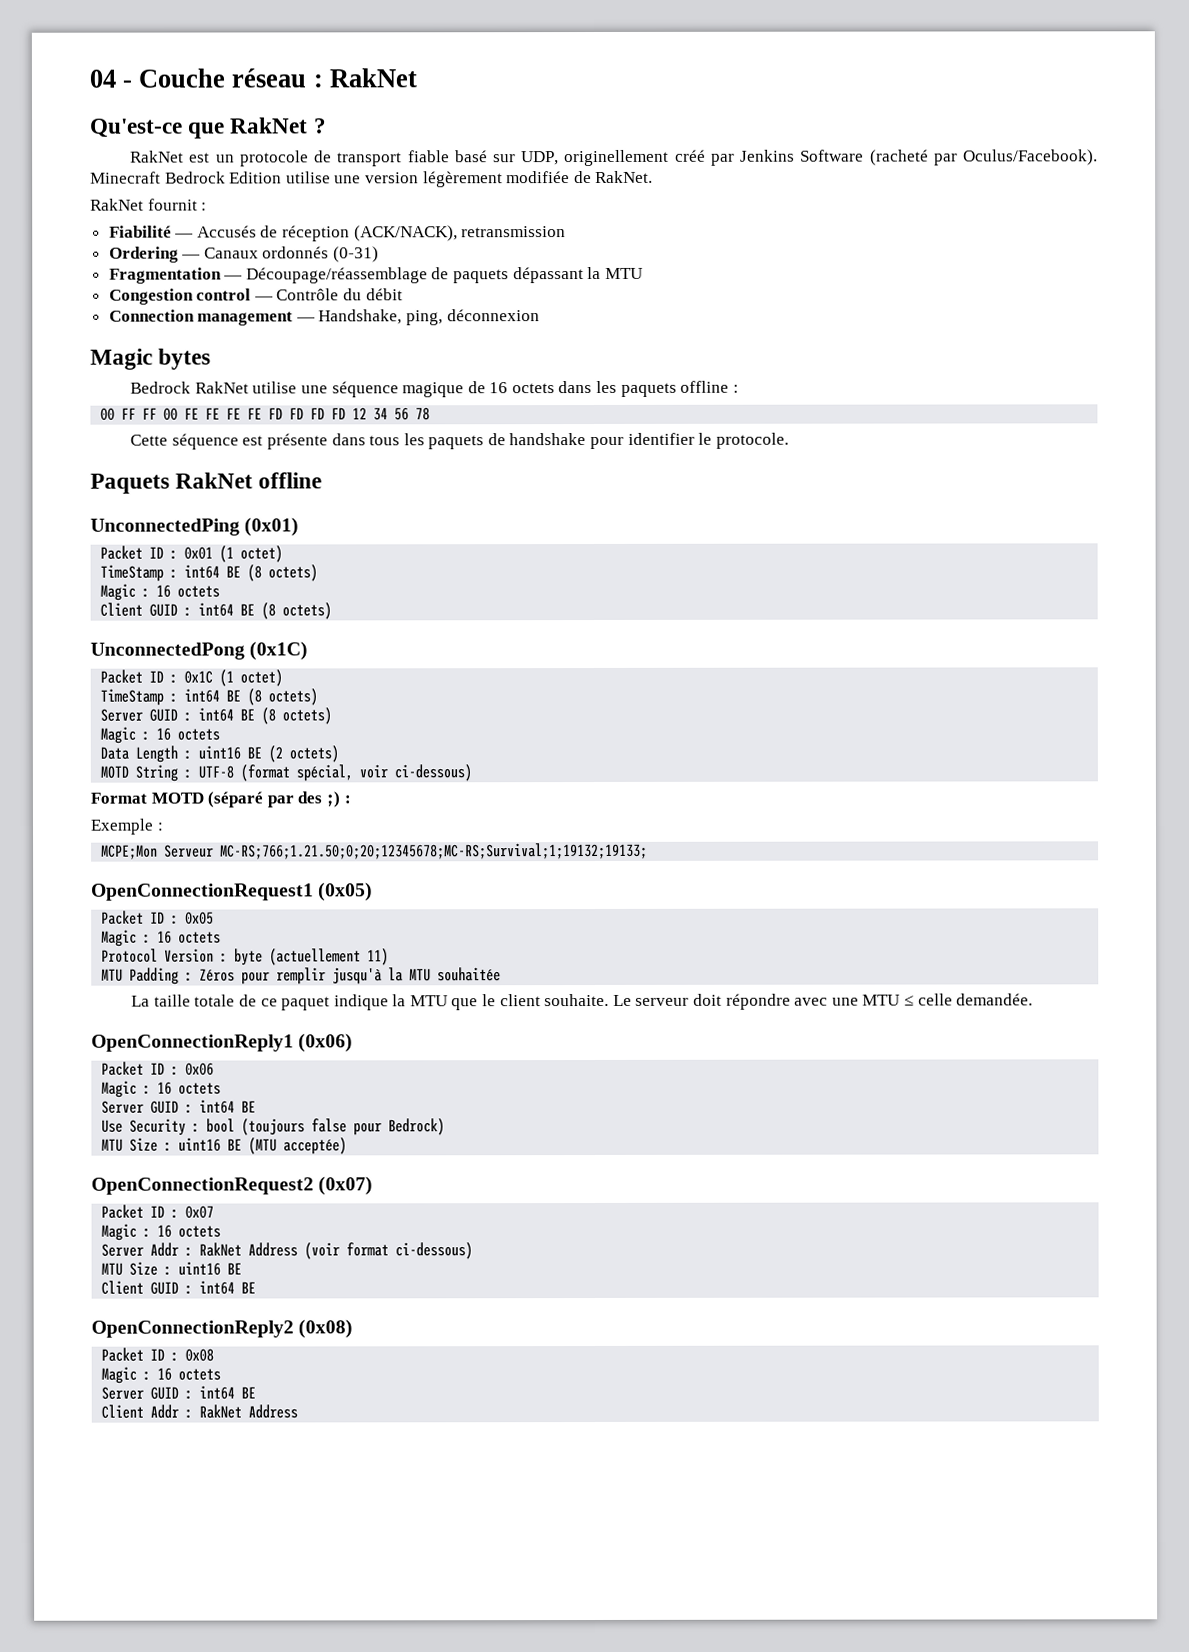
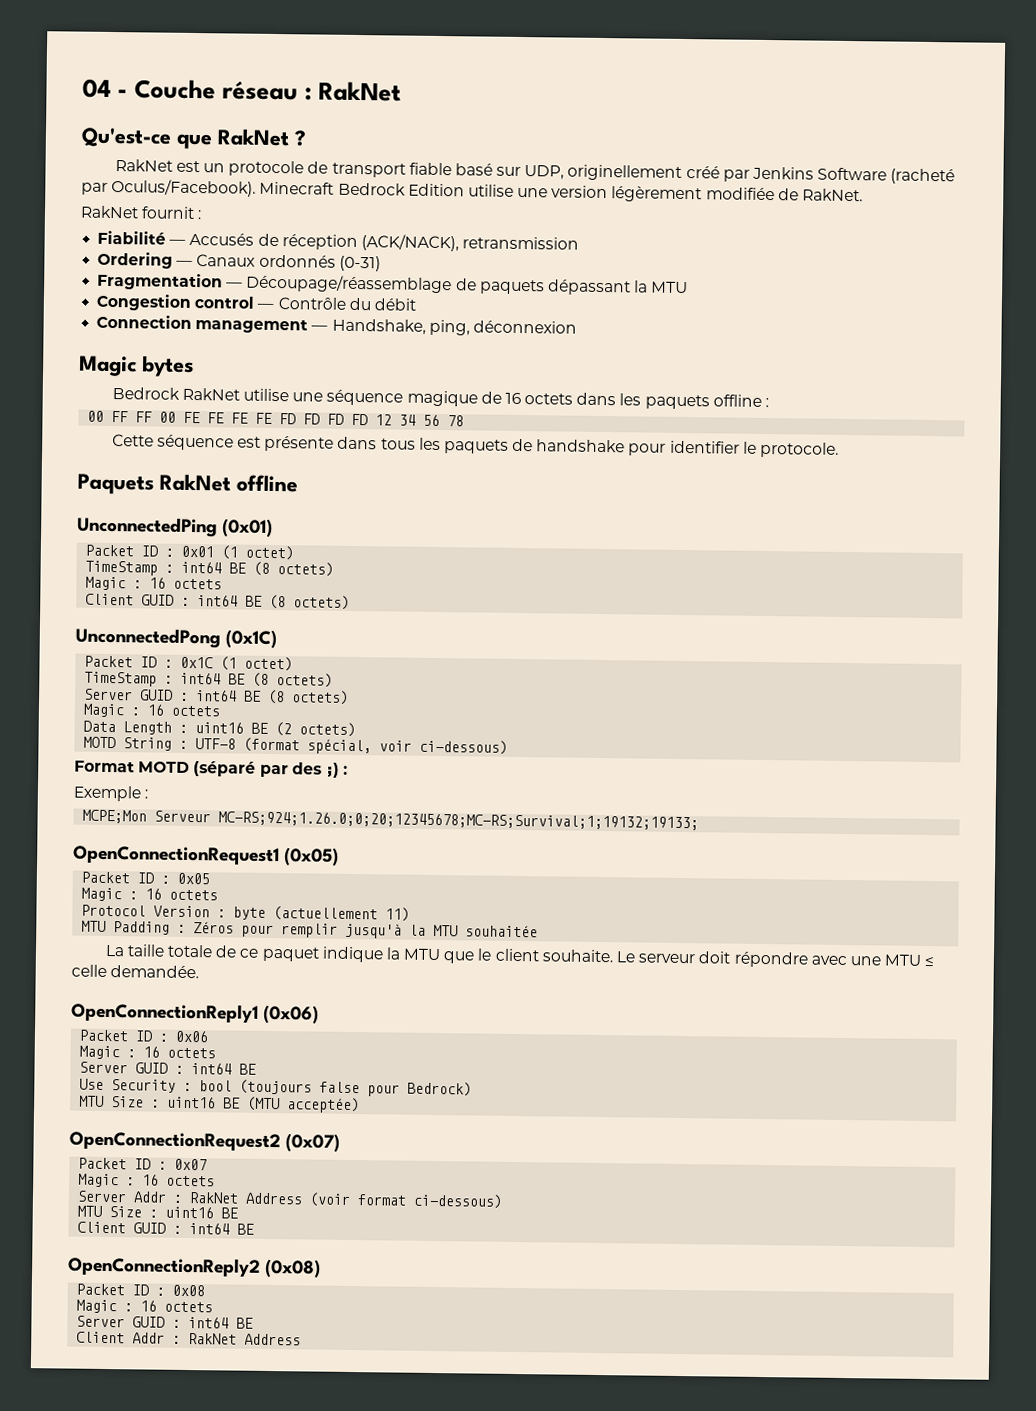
[220,842,649,860] MC-RS;766;1.21.50;0;20;12345678;MC-RS;Survival;1;19132;19133; -> [218,811,700,831] MC-RS;924;1.26.0;0;20;12345678;MC-RS;Survival;1;19132;19133;

